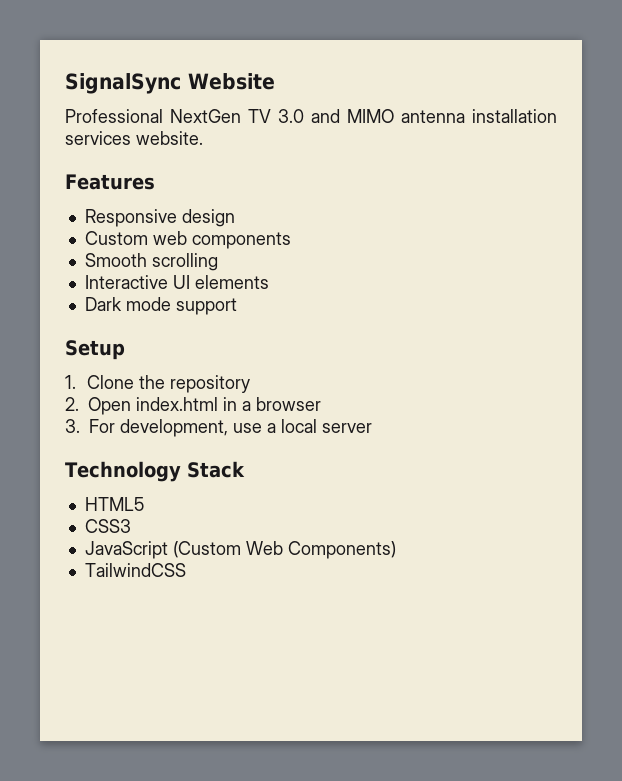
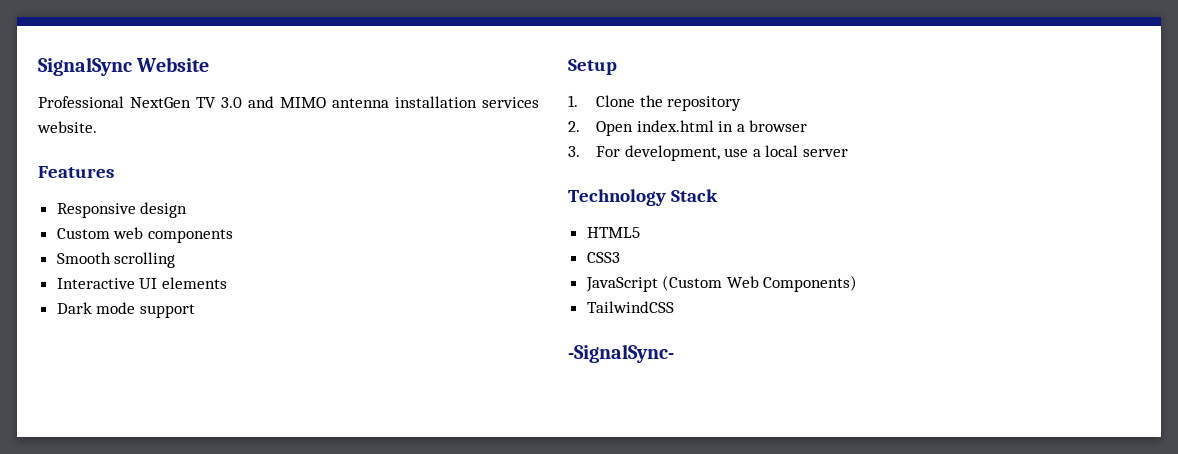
(186, 570) none -> [568,344,674,363] // -SignalSync-

